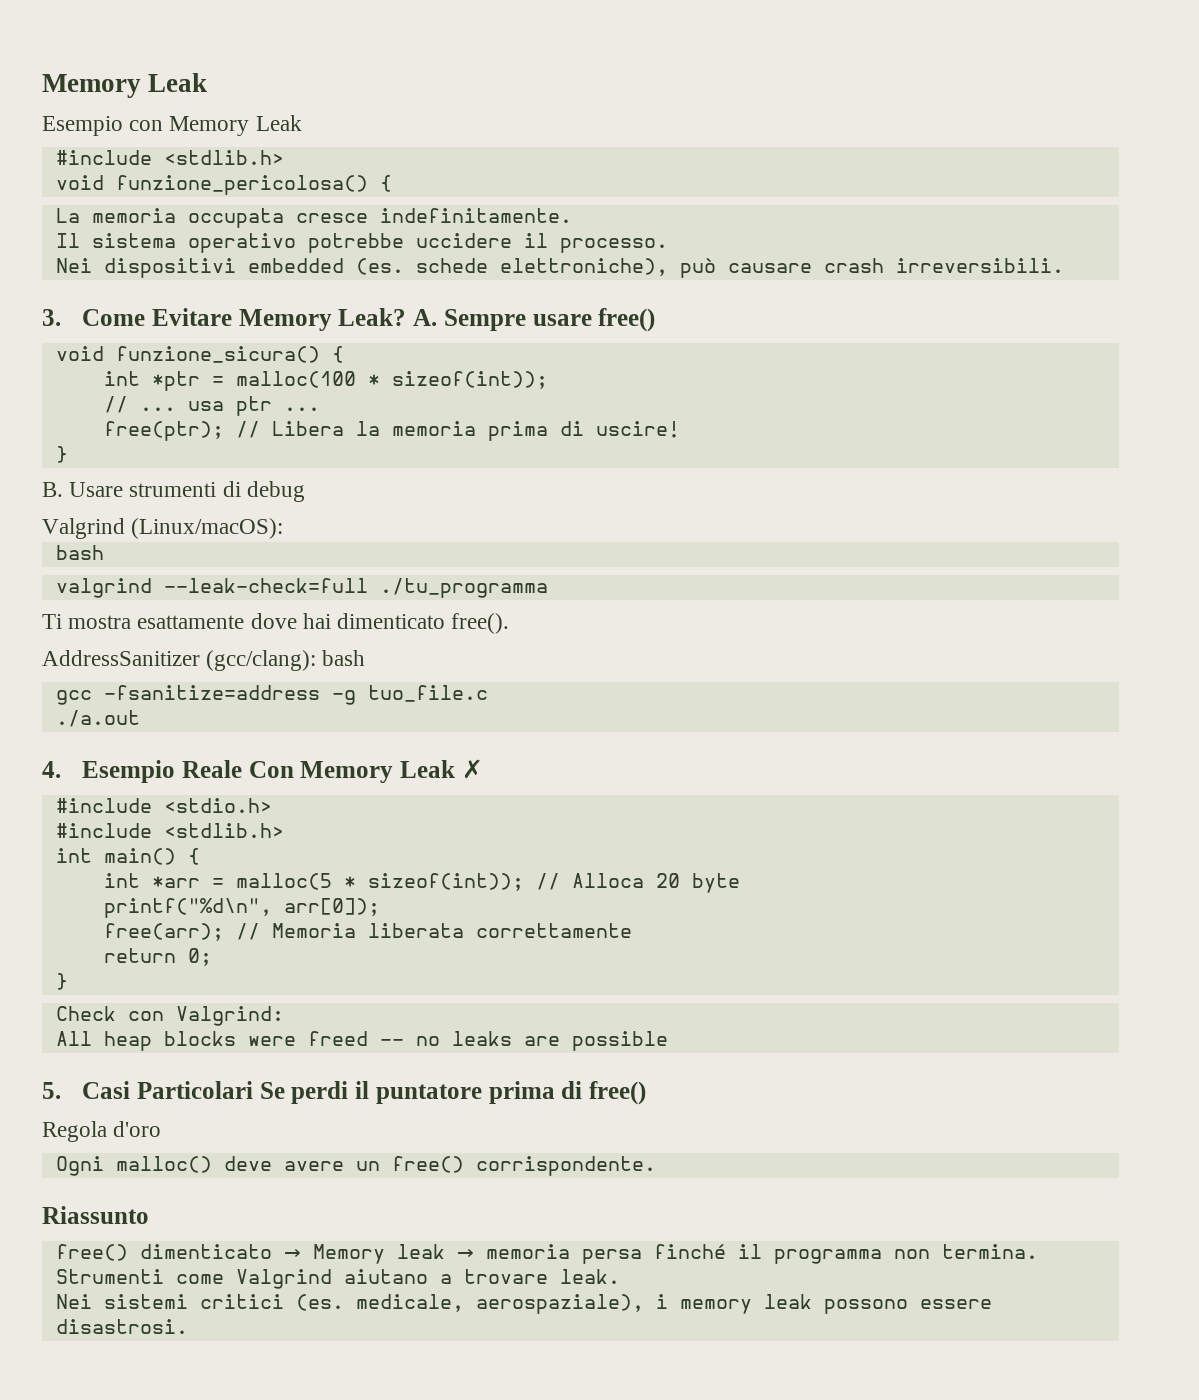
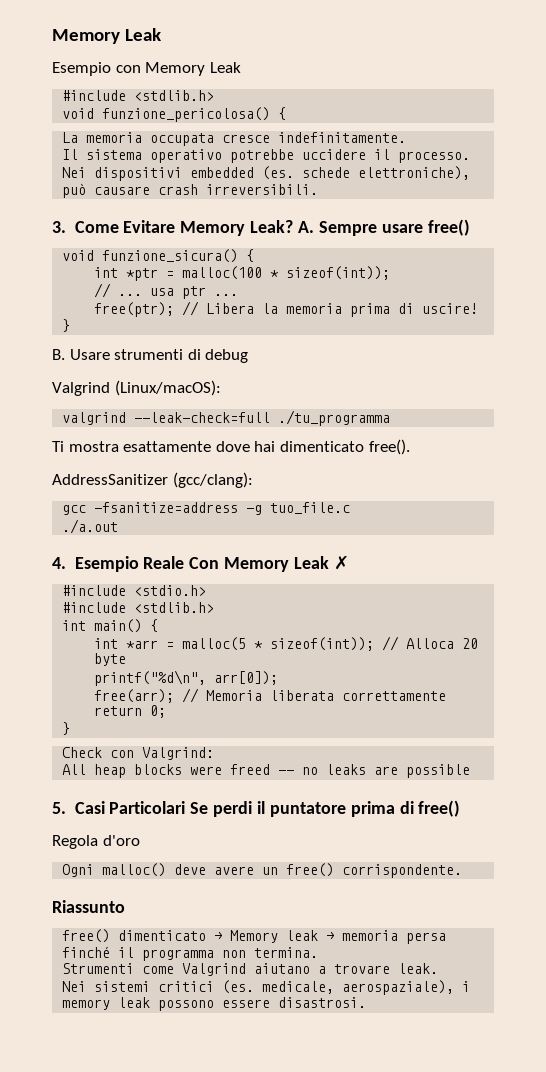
[55,545,104,560] // bash -> (221, 388) none
[322,650,366,666] bash -> (253, 480) none

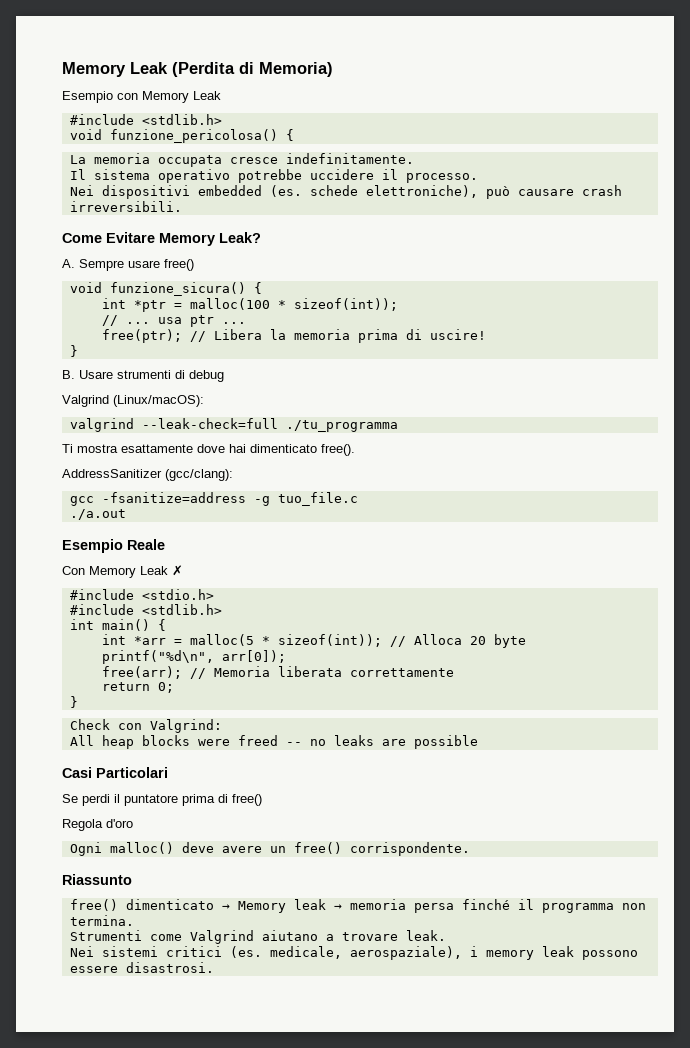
[52,28,161,44] Memory Leak -> [62,62,333,77] Memory Leak (Perdita di Memoria)
[52,221,66,233] 3. -> (182, 206) none
(294, 226) none -> (261, 237) //
[52,557,66,569] 4. -> (126, 514) none
(185, 562) none -> (165, 544) //
[52,802,66,814] 5. -> (478, 742) none
(186, 807) none -> (168, 772) //

